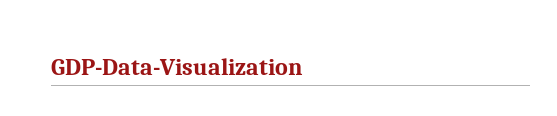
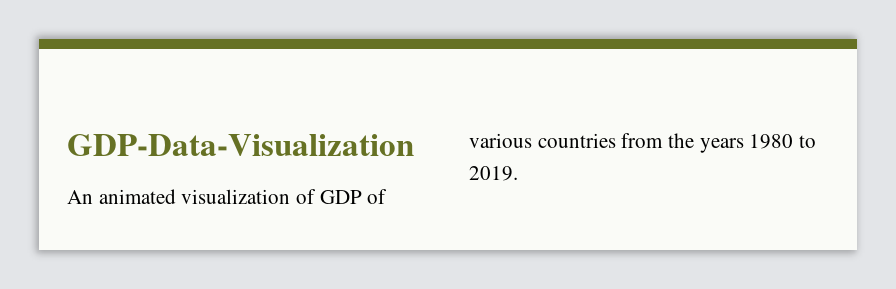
(303, 66) none -> [67,189,388,204] [469,133,817,153] [469,166,518,181] // An animated visualization of GDP of various countries from the years 1980 to 2019.

